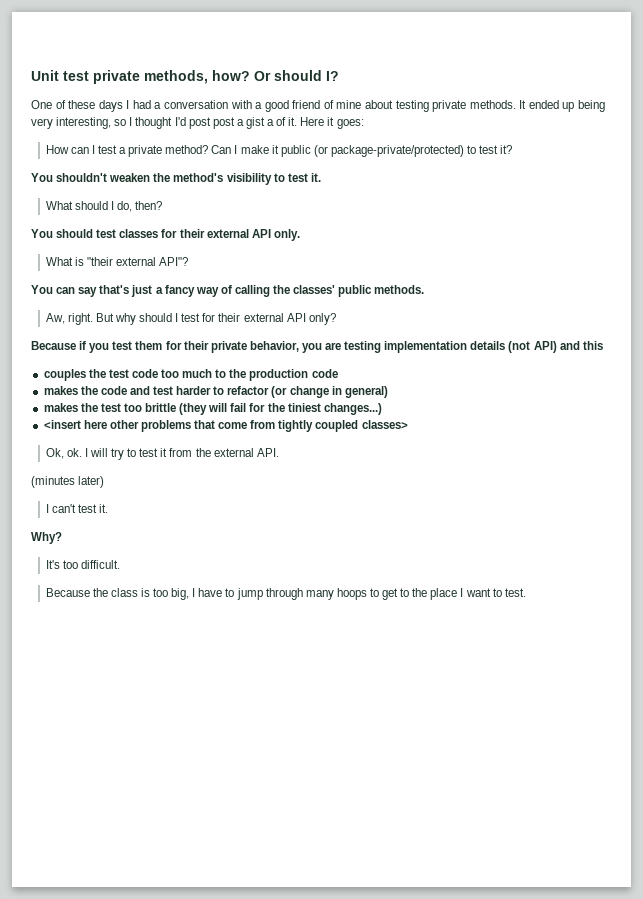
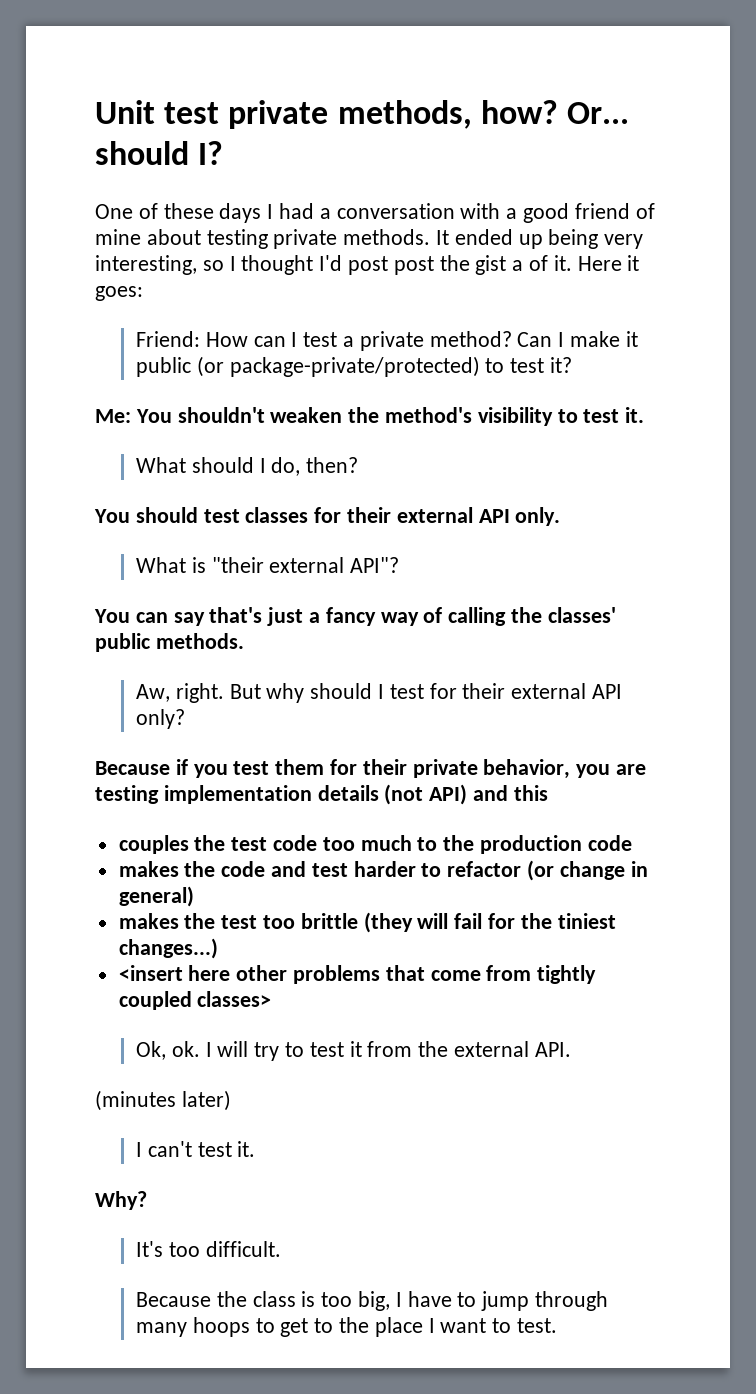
[254,71,271,81] Or -> [566,102,629,124] Or...
[236,119,244,126] a -> [439,255,470,271] the
(364, 124) none -> [135,331,200,347] Friend:
(513, 149) none -> [95,409,131,423] Me:

